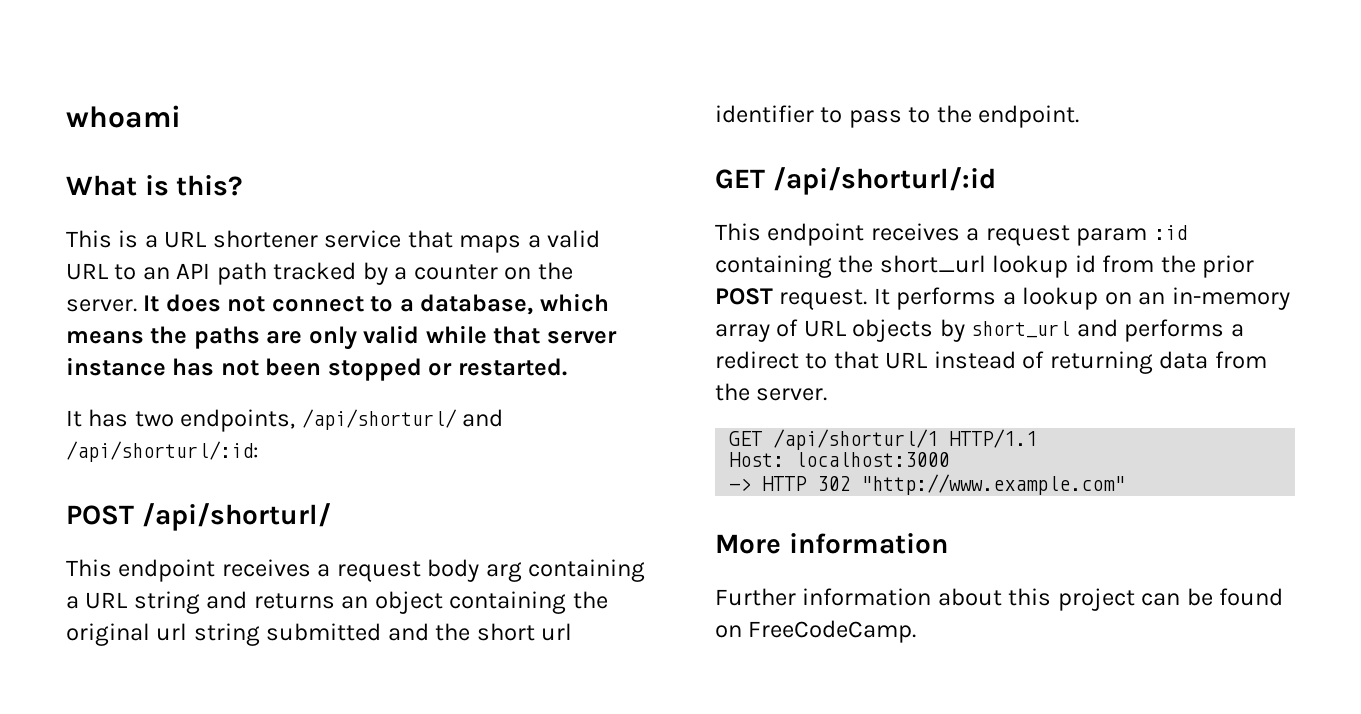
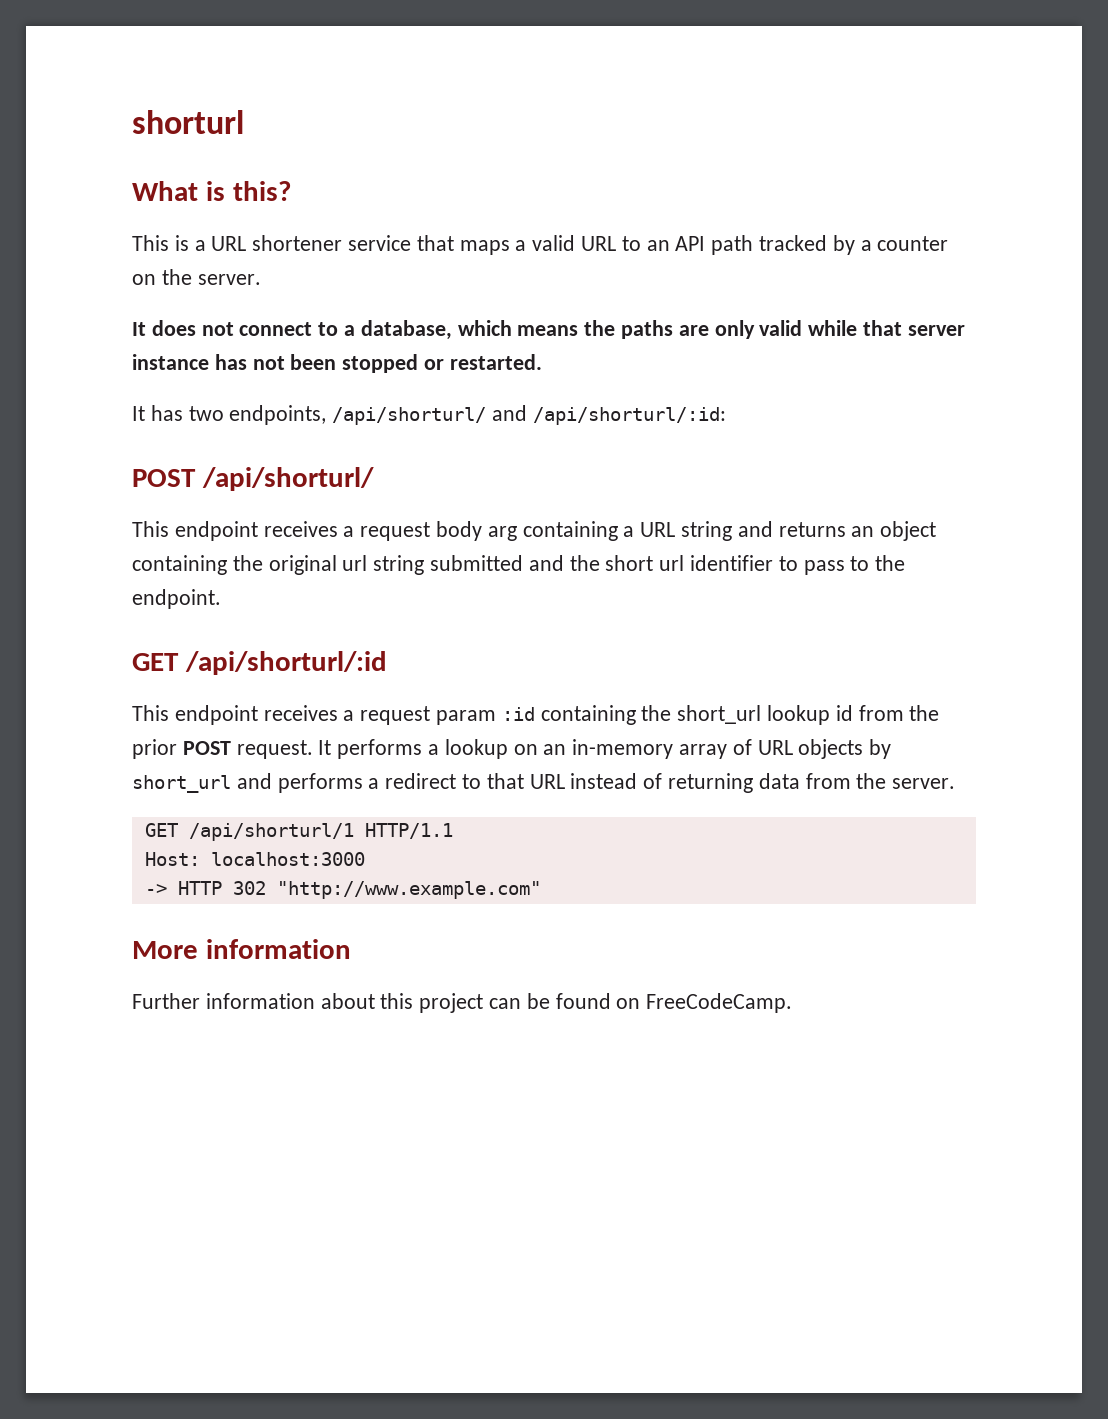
[66,105,181,128] whoami -> [132,110,244,134] shorturl
(137, 305) none -> (261, 279) //

